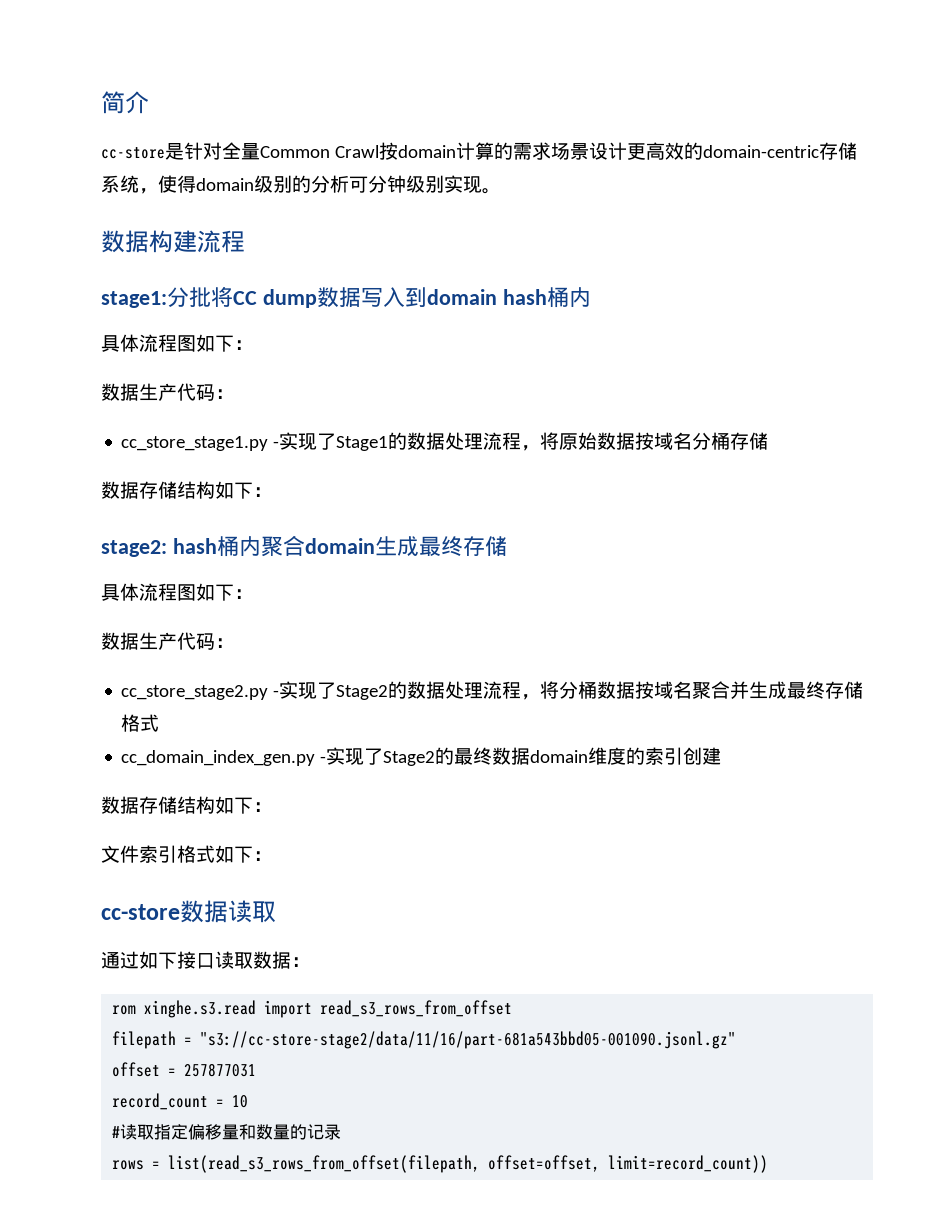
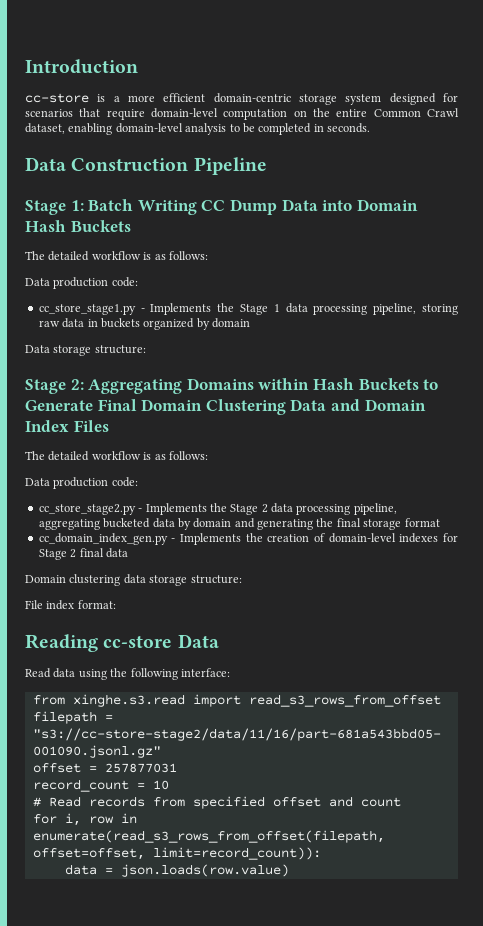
[101,91,149,114] [101,142,857,160] [101,175,501,194] [101,230,245,253] [101,286,591,308] [101,334,253,352] [101,383,234,401] [121,432,769,451] [101,481,272,499] [101,535,507,557] [101,583,253,601] [101,632,234,650] [121,681,864,700] [121,714,160,732] [121,747,722,766] [101,796,272,814] [101,845,272,863] [101,900,276,923] [101,951,310,969] [112,1005,137,1015] 简介 // cc-store是针对全量Common Crawl按domain计算的需求场景设计更高效的domain-centric存储系统，使得domain级别的分析可分钟级别实现。 // 数据构建流程 // stage1:分批将CC dump数据写入到domain hash桶内 // 具体流程图如下： // 数据生产代码： // cc_store_stage1.py -实现了Stage1的数据处理流程，将原始数据按域名分桶存储 // 数据存储结构如下： // stage2: hash桶内聚合domain生成最终存储 // 具体流程图如下： // 数据生产代码： // cc_store_stage2.py -实现了Stage2的数据处理流程，将分桶数据按域名聚合并生成最终存储格式 // cc_domain_index_gen.py -实现了Stage2的最终数据domain维度的索引创建 // 数据存储结构如下： // 文件索引格式如下： // cc-store数据读取 // 通过如下接口读取数据： // rom -> [25,59,138,74] [25,93,458,105] [25,108,459,120] [25,123,370,135] [25,157,267,175] [25,199,418,215] [25,220,131,232] [25,251,208,261] [25,277,138,289] [38,303,458,315] [38,318,250,330] [25,345,146,356] [25,378,439,394] [25,399,426,415] [25,420,109,432] [25,451,208,461] [25,477,138,489] [38,503,397,515] [38,518,440,530] [38,533,458,545] [38,548,128,560] [25,574,242,586] [25,600,116,610] [25,634,219,652] [25,668,230,680] [32,695,65,705] Introduction // cc-store is a more efficient domain-centric storage system designed for scenarios that require domain-level computation on the entire Common Crawl dataset, enabling domain-level analysis to be completed in seconds. // Data Construction Pipeline // Stage 1: Batch Writing CC Dump Data into Domain Hash Buckets // The detailed workflow is as follows: // Data production code: // cc_store_stage1.py - Implements the Stage 1 data processing pipeline, storing raw data in buckets organized by domain // Data storage structure: // Stage 2: Aggregating Domains within Hash Buckets to Generate Final Domain Clustering Data and Domain Index Files // The detailed workflow is as follows: // Data production code: // cc_store_stage2.py - Implements the Stage 2 data processing pipeline, aggregating bucketed data by domain and generating the final storage format // cc_domain_index_gen.py - Implements the creation of domain-level indexes for Stage 2 final data // Domain clustering data storage structure: // File index format: // Reading cc-store Data // Read data using the following interface: // from
[120,1124,342,1140] [112,1155,769,1173] 读取指定偏移量和数量的记录 // rows = list(read_s3_rows_from_offset(filepath, offset=offset, limit=record_count)) -> [48,796,401,809] [32,813,137,826] [32,830,385,843] [32,847,321,860] [64,864,289,877] Read records from specified offset and count // for i, row in enumerate(read_s3_rows_from_offset(filepath, offset=offset, limit=record_count)): // data = json.loads(row.value)

